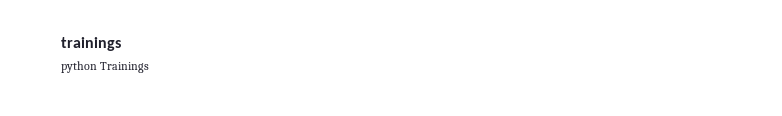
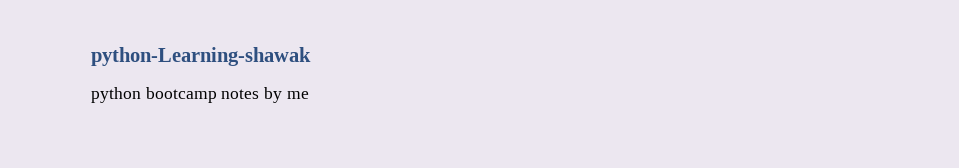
[61,37,121,51] trainings -> [91,47,311,66] python-Learning-shawak
[100,62,150,73] Trainings -> [145,87,309,103] bootcamp notes by me

